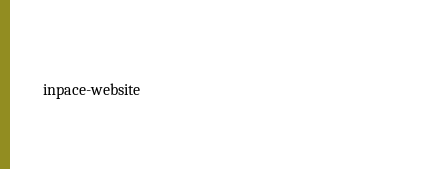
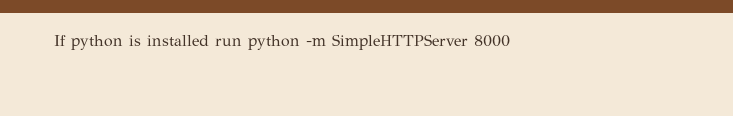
[43,83,140,99] inpace-website -> [54,34,510,50] If python is installed run python -m SimpleHTTPServer 8000

